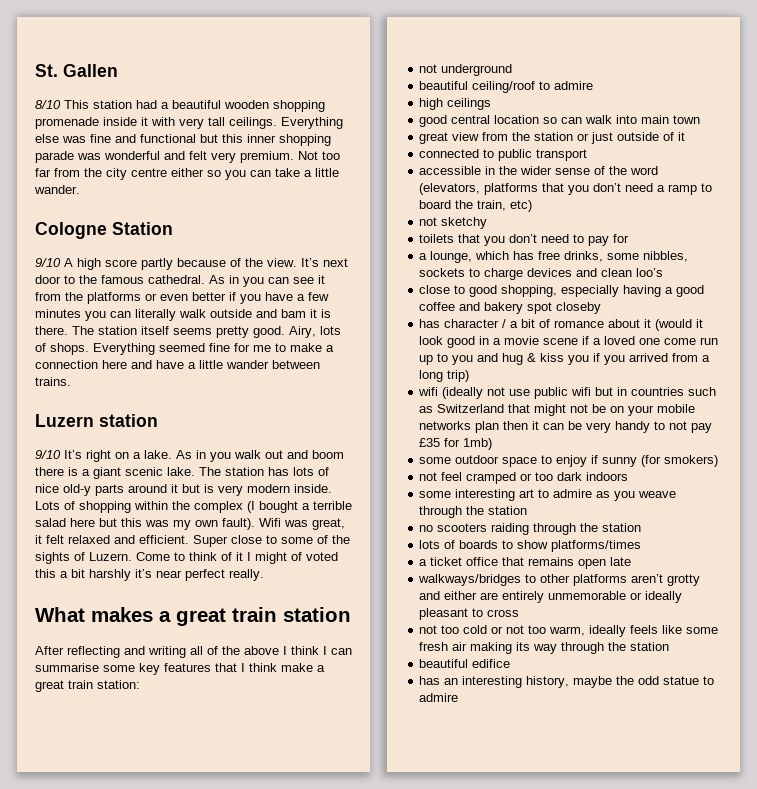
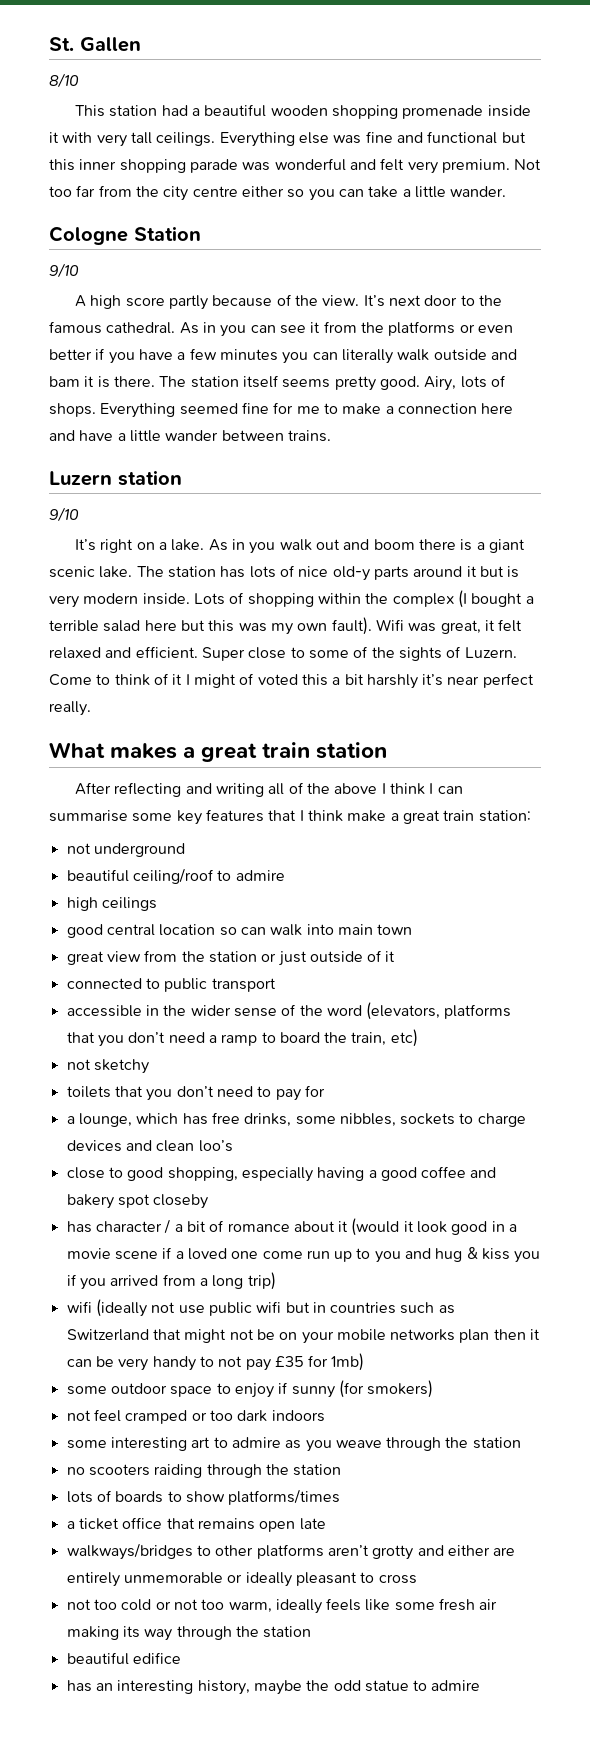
(61, 104) none -> (79, 80) //
(61, 262) none -> (79, 270) //
(61, 454) none -> (79, 514) //

